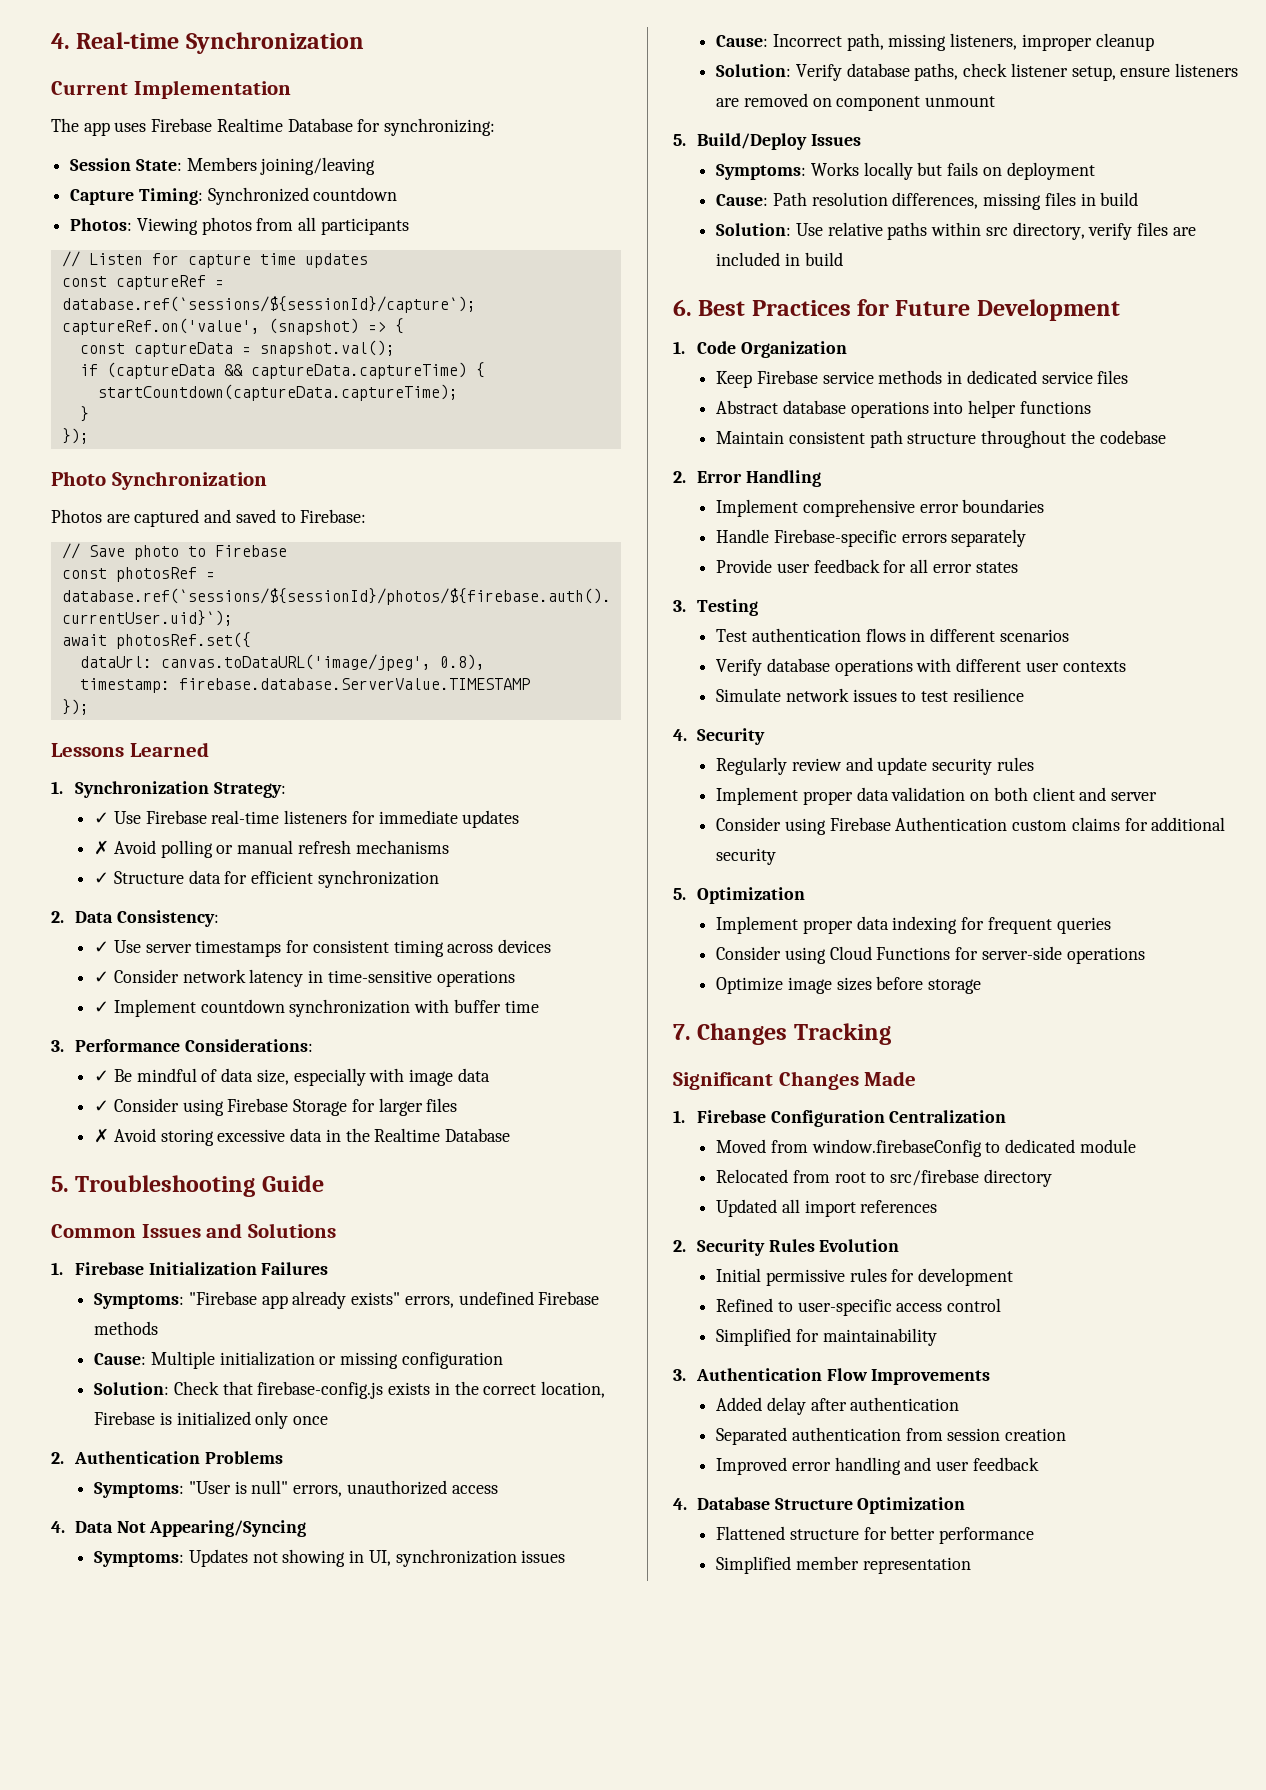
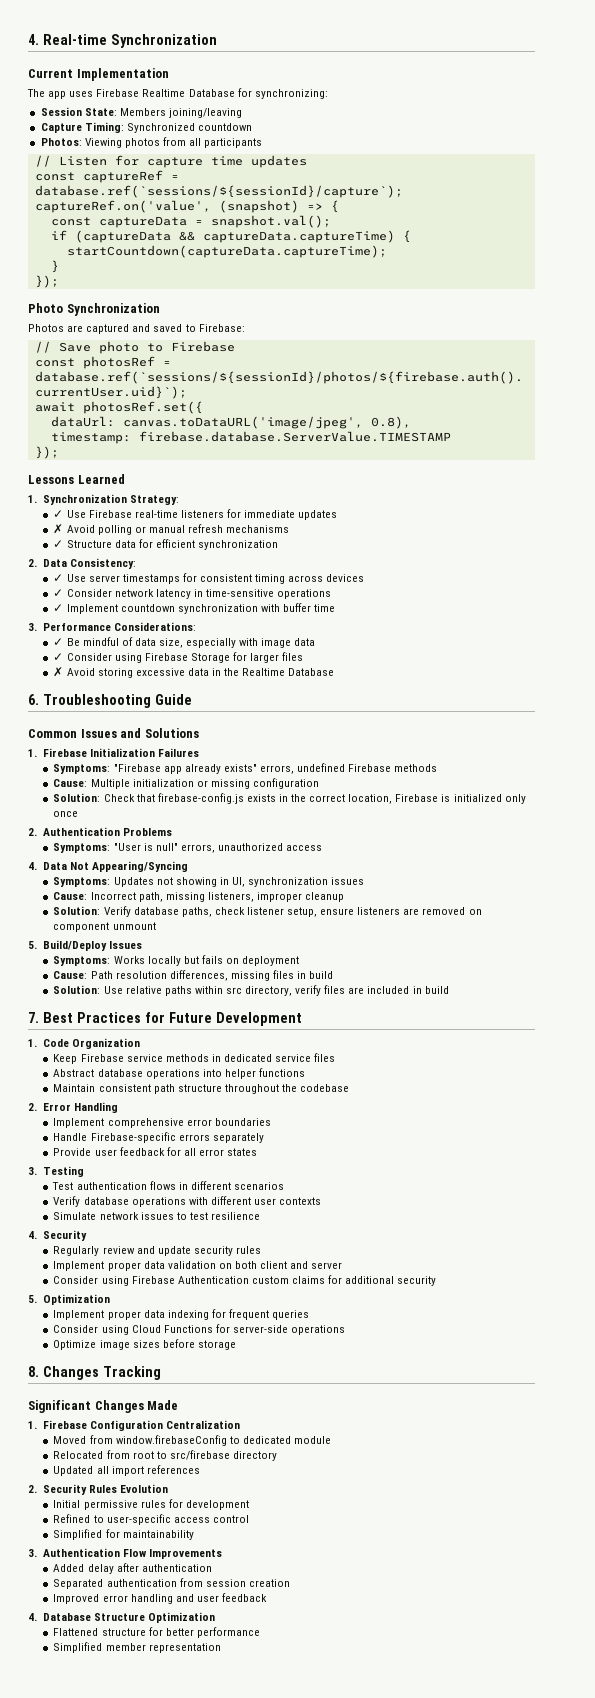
[51,1176,69,1192] 5. -> [28,694,39,705] 6.
[673,299,692,316] 6. -> [28,1012,39,1023] 7.
[673,1024,691,1040] 7. -> [28,1366,39,1377] 8.

